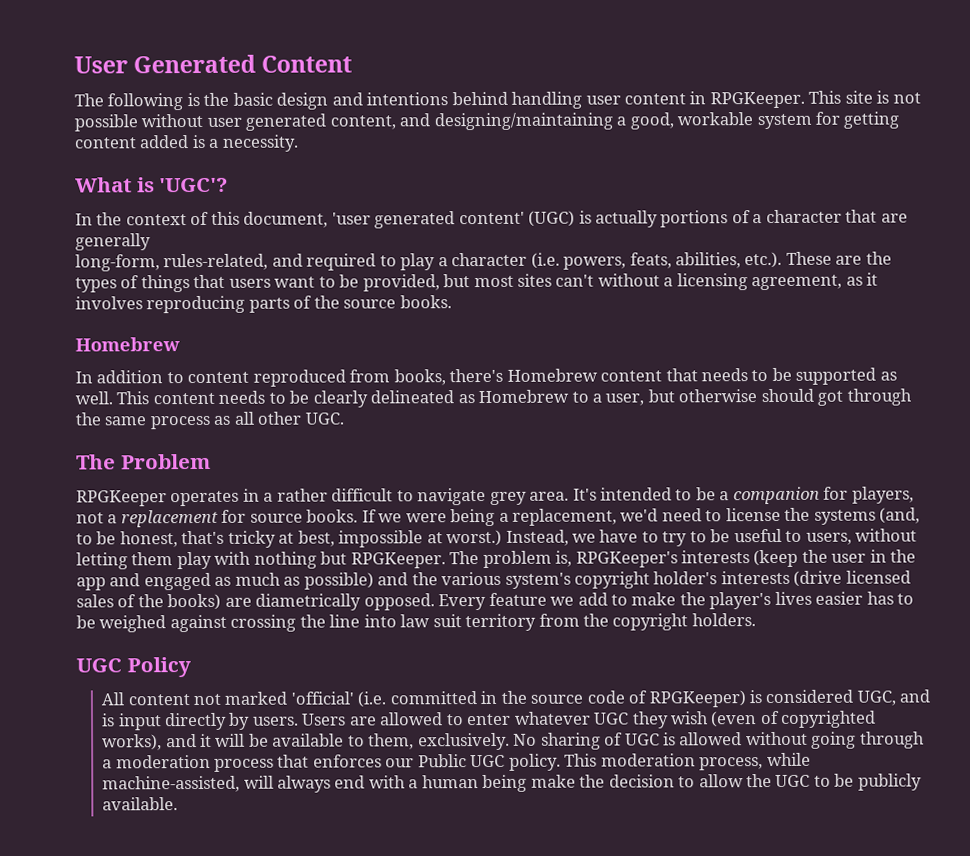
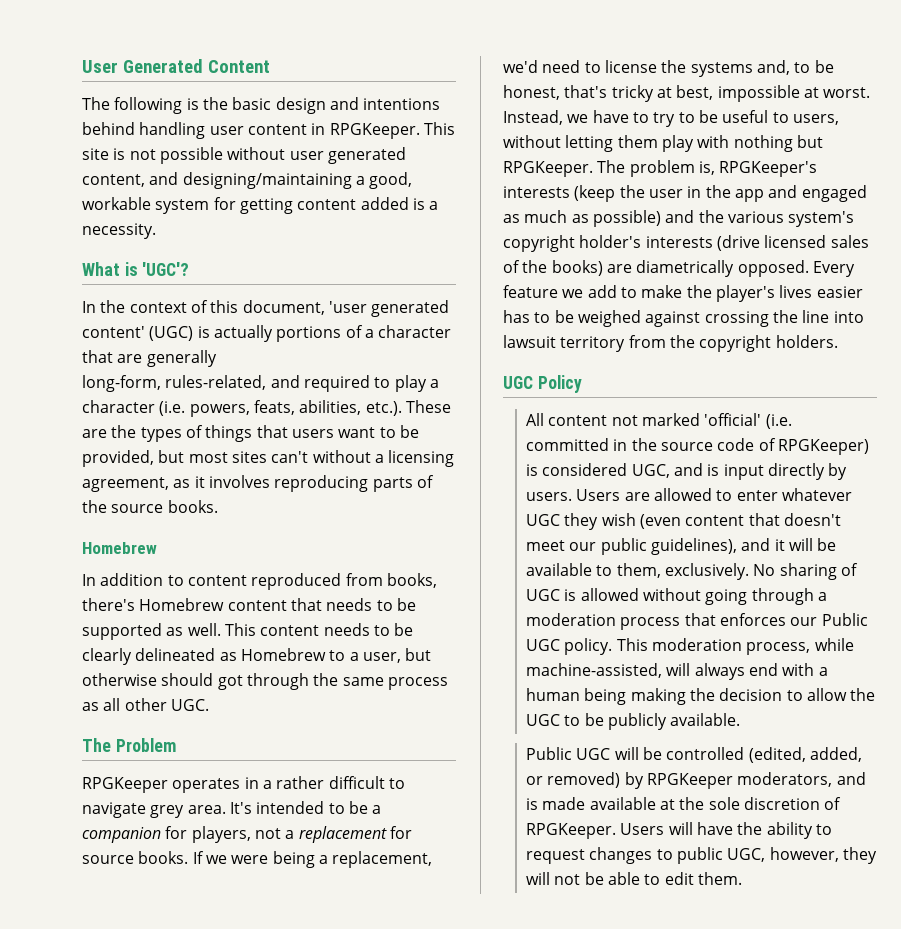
[879,507,921,524] (and, -> [756,60,790,75] and,
[446,529,503,547] worst.) -> [823,87,871,98] worst.
[400,614,462,628] law suit -> [503,335,556,348] lawsuit
[759,710,877,728] [102,734,163,751] of copyrighted works), -> [685,513,842,526] [526,538,738,555] content that doesn't meet our public guidelines),
[530,774,576,788] make -> [630,688,686,705] making
(179, 804) none -> [526,747,863,763] [526,772,866,789] [526,797,842,810] [526,822,833,839] [526,847,878,864] [526,872,743,885] // Public UGC will be controlled (edited, added, or removed) by RPGKeeper moderators, and is made available at the sole discretion of RPGKeeper. Users will have the ability to request changes to public UGC, however, they will not be able to edit them.

